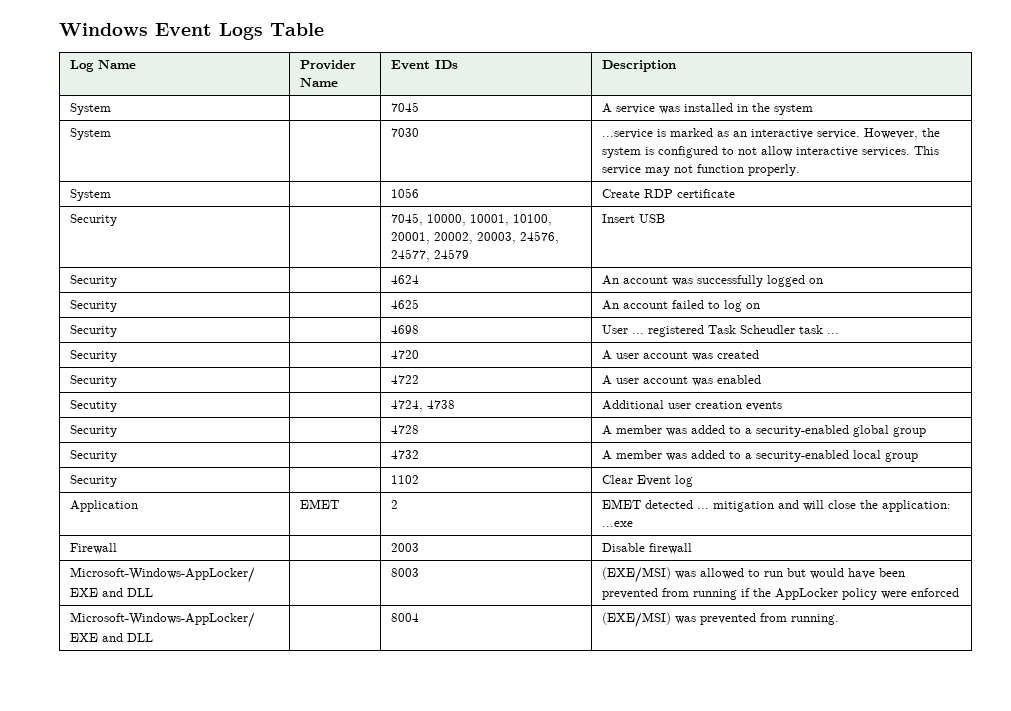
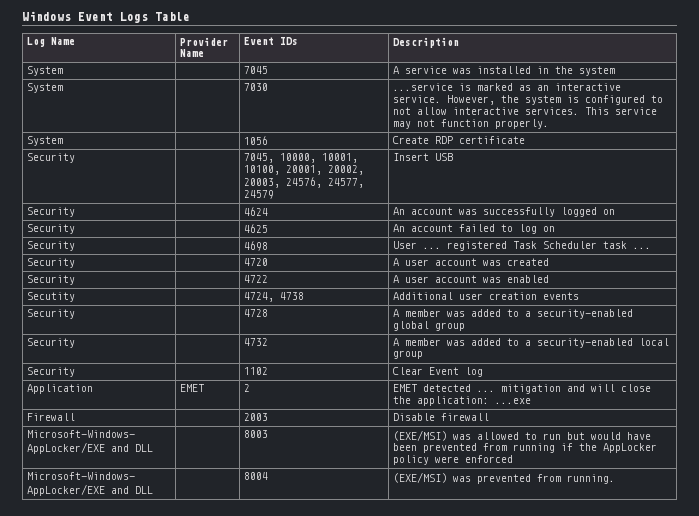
[739,325,795,334] Scheudler -> [542,241,597,249] Scheduler

